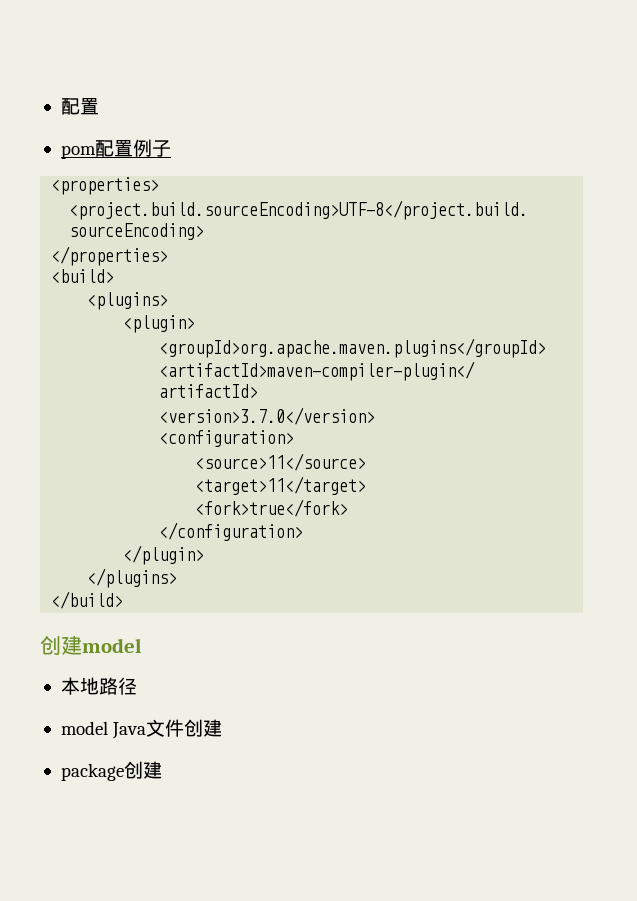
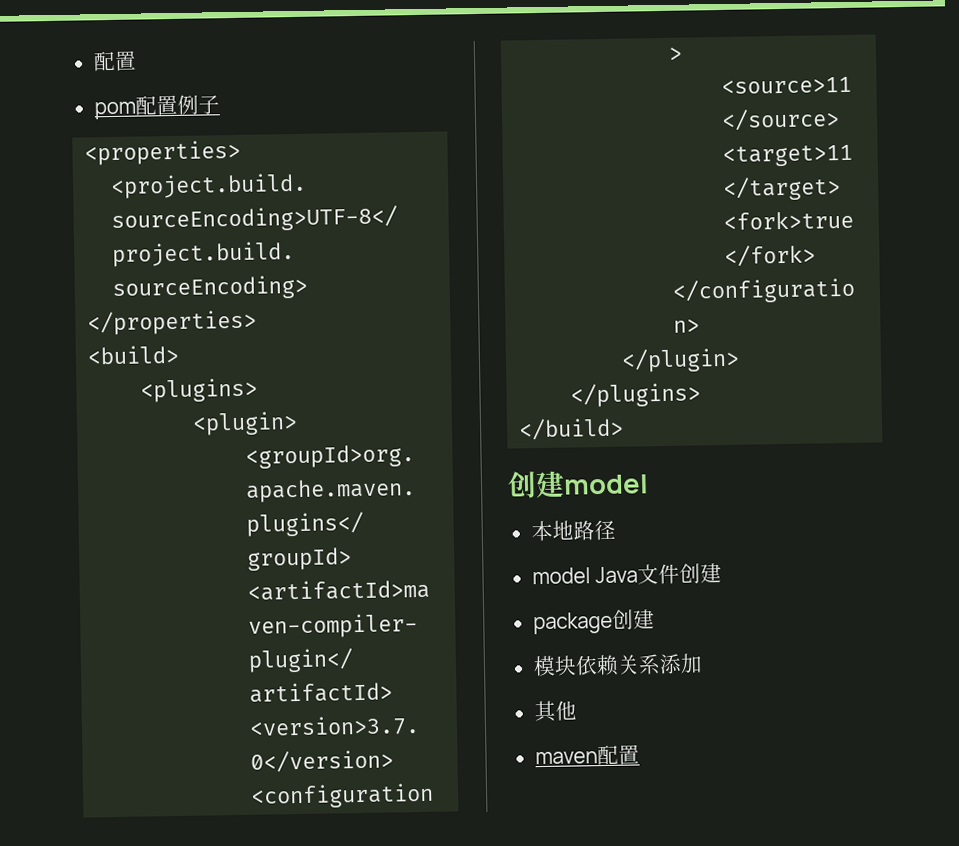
(162, 770) none -> [532,653,703,677] [533,700,577,723] [534,744,640,766] // 模块依赖关系添加 // 其他 // maven配置

